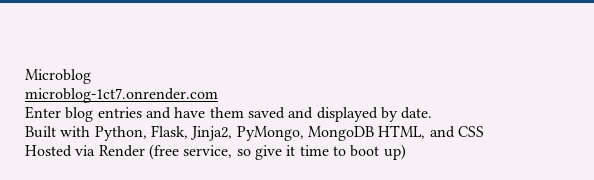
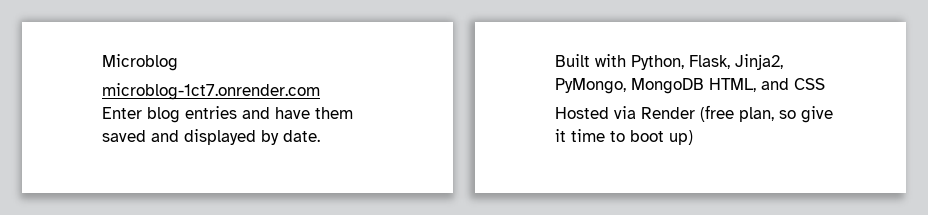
[183,145,233,158] service, -> [739,107,774,122] plan,

